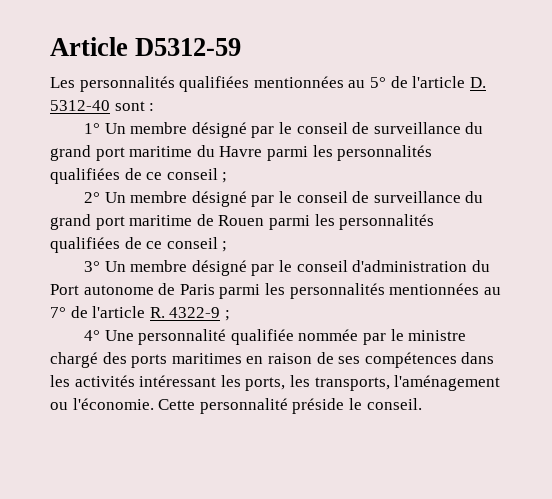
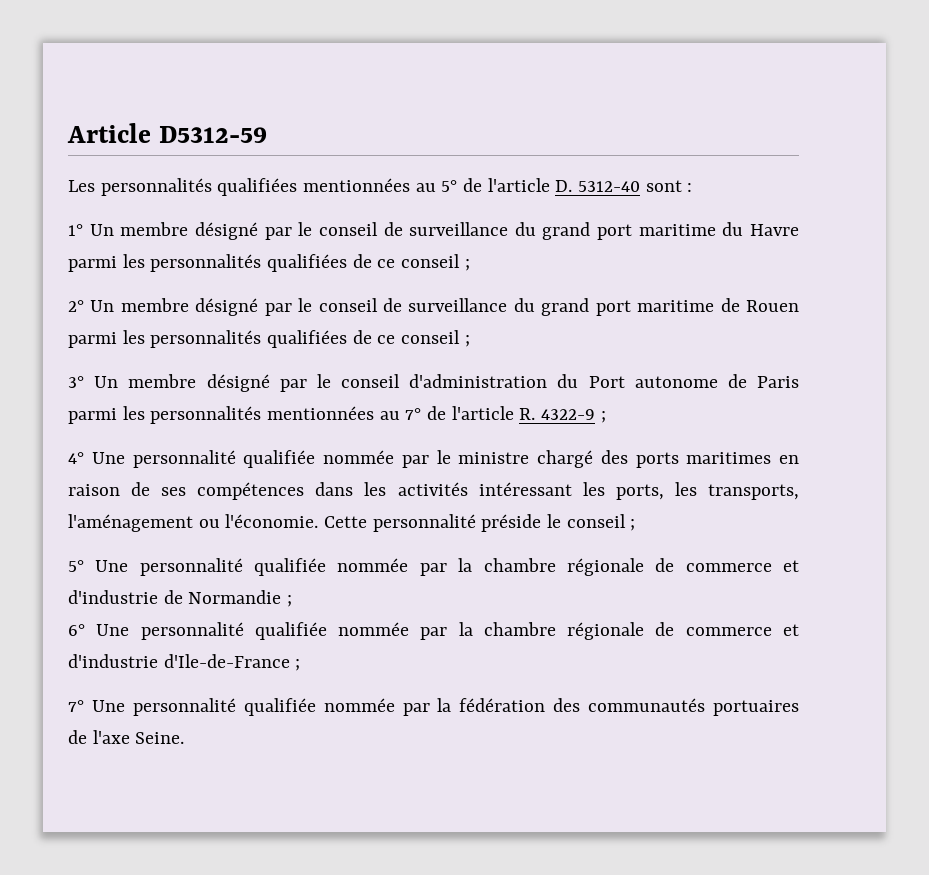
[366,398,422,410] conseil. -> [566,514,636,531] [68,558,800,576] [68,590,293,607] [68,622,799,640] [68,654,301,671] [68,698,799,716] [68,730,185,744] conseil ; // 5° Une personnalité qualifiée nommée par la chambre régionale de commerce et d'industrie de Normandie ; // 6° Une personnalité qualifiée nommée par la chambre régionale de commerce et d'industrie d'Ile-de-France ; // 7° Une personnalité qualifiée nommée par la fédération des communautés portuaires de l'axe Seine.

